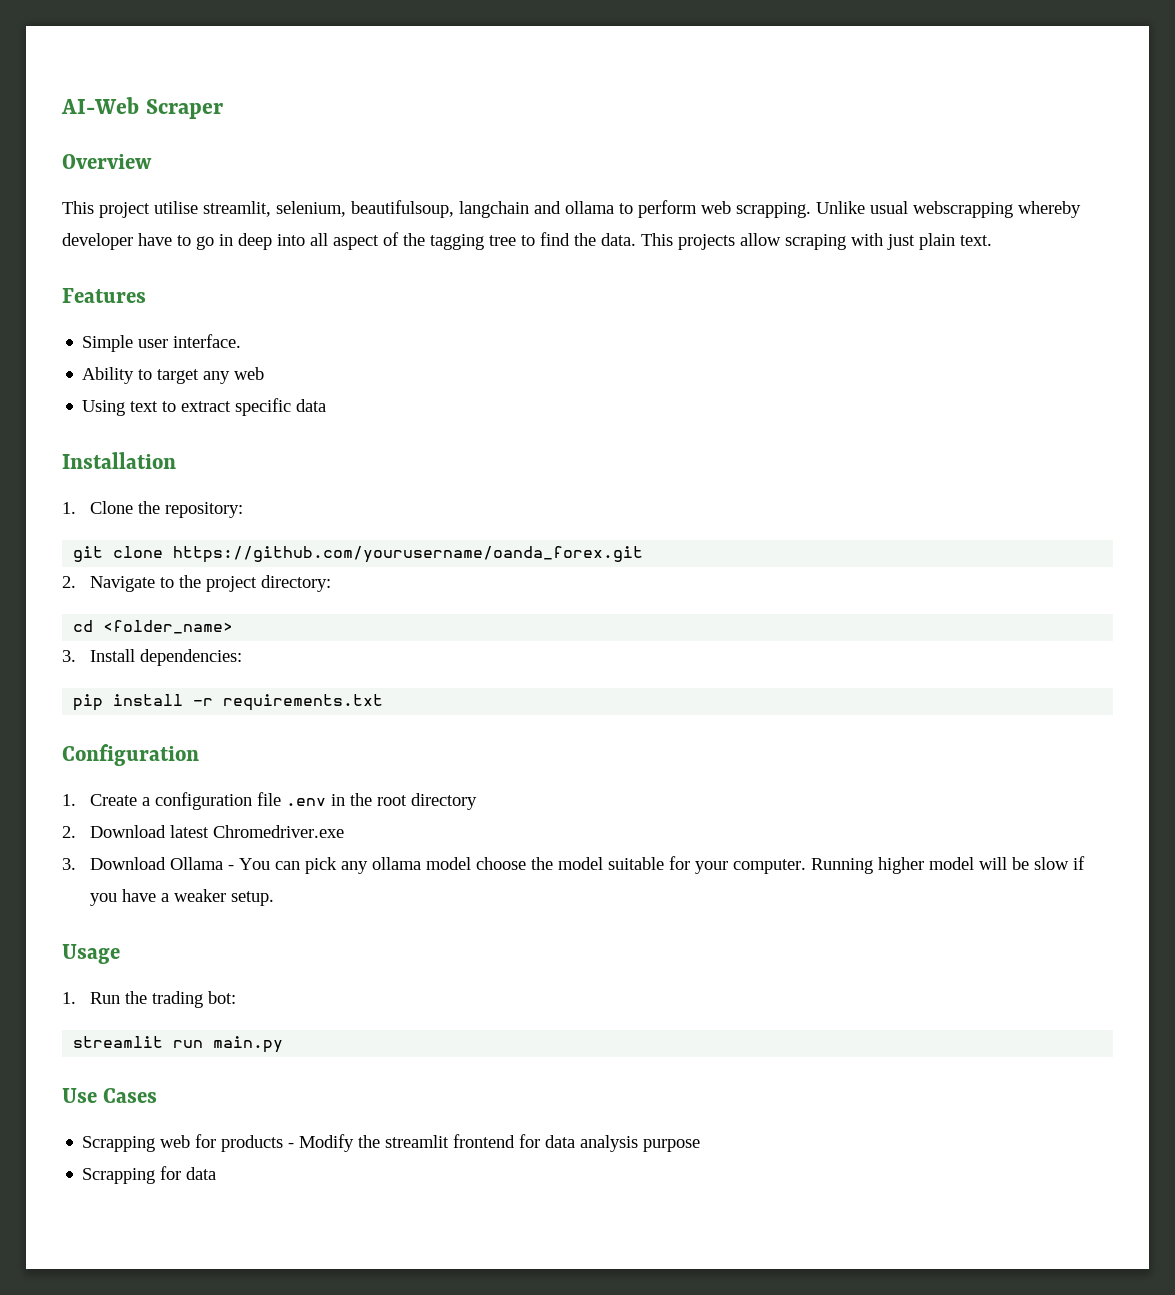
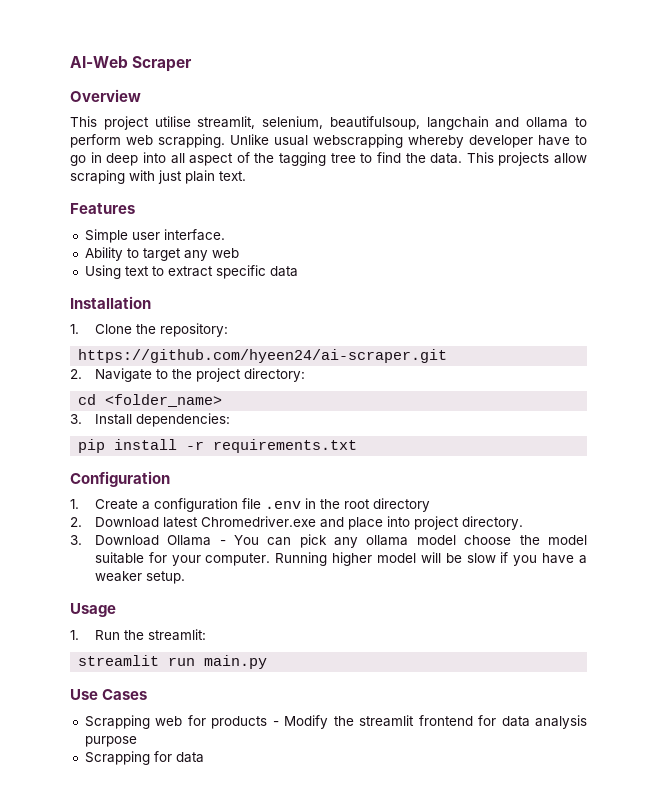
[73,546,644,563] git clone https://github.com/yourusername/oanda_forex.git -> [78,349,448,363] https://github.com/hyeen24/ai-scraper.git
(345, 831) none -> [319,516,523,530] and place into project directory.
[152,991,237,1008] trading bot: -> [147,629,206,641] streamlit:

